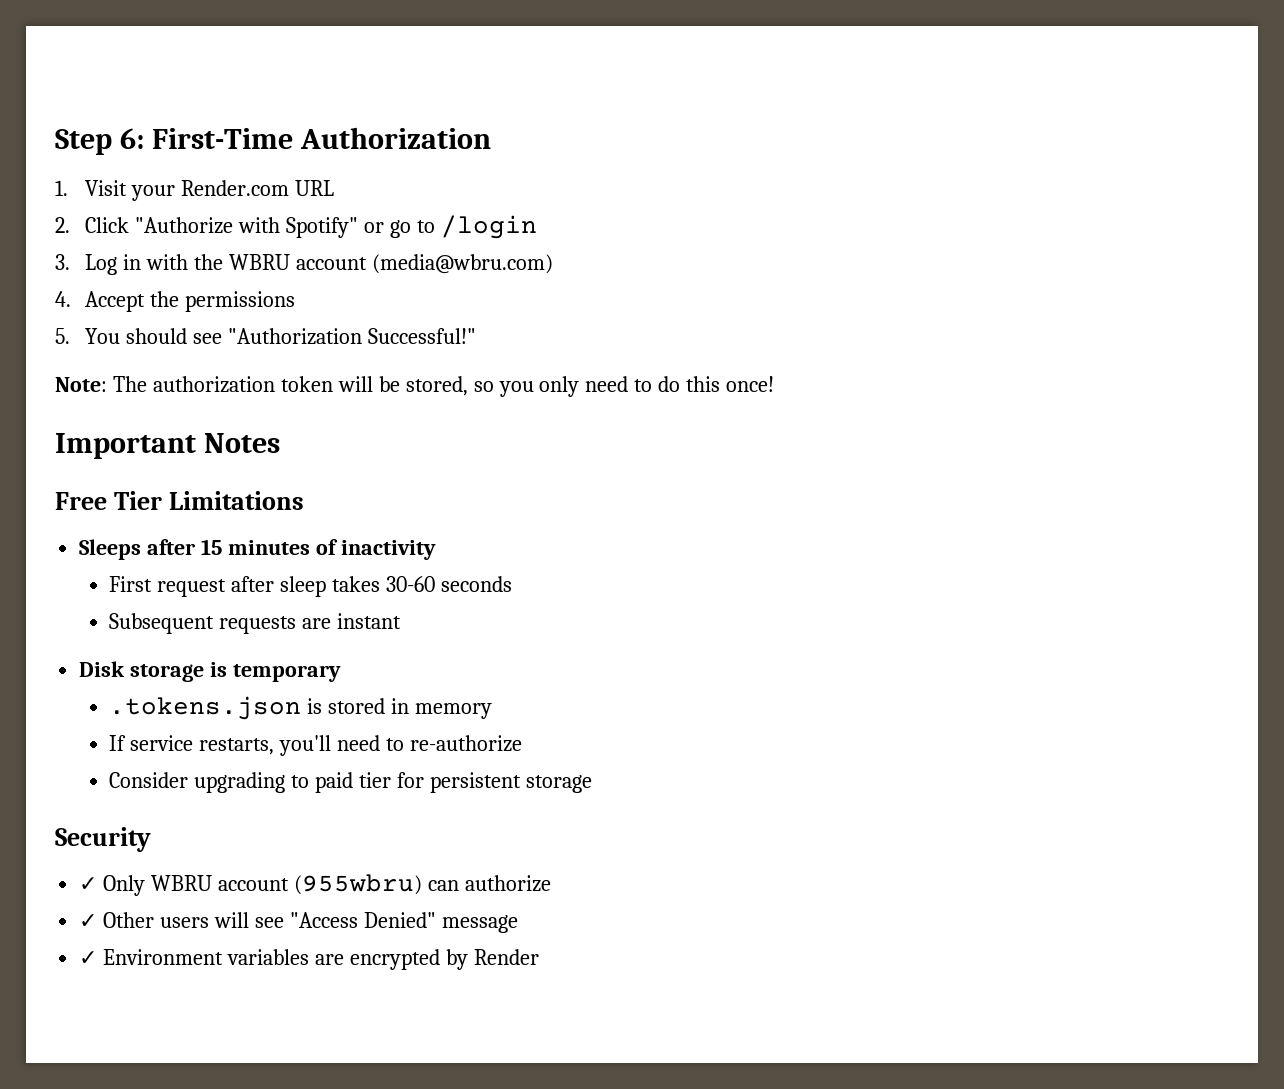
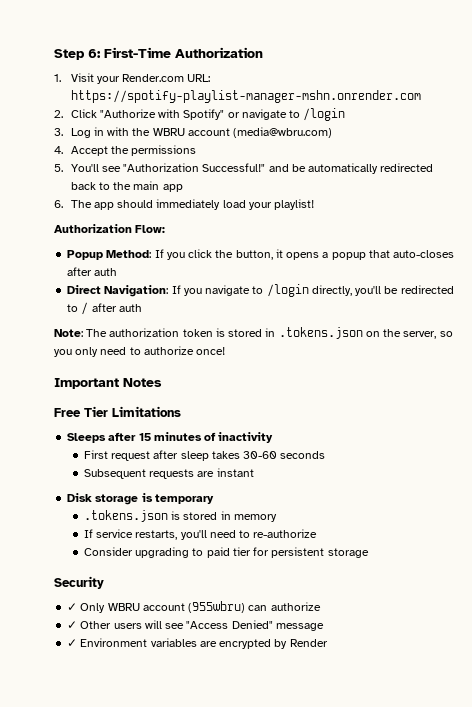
[295,180,335,196] URL -> [187,74,211,82] [70,90,421,103] URL: https://spotify-playlist-manager-mshn.onrender.com
[389,220,411,238] go -> [241,109,287,120] navigate
[85,328,188,344] You should -> [70,164,99,172] You'll
[55,376,468,396] // Note: The authorization token will be stored, -> [268,163,434,174] [70,181,183,192] [54,199,315,210] [54,224,166,233] [67,249,455,260] [67,267,118,276] [67,284,454,297] [67,302,142,315] [54,327,437,339] and be automatically redirected back to the main app // 6. The app should immediately load your playlist! // Authorization Flow: // Popup Method: If you click the button, it opens a popup that auto-closes after auth // Direct Navigation: If you navigate to /login directly, you'll be redirected to / after auth // Note: The authorization token is stored in .tokens.json on the server,
[658,376,721,392] do this -> [143,346,194,355] authorize

